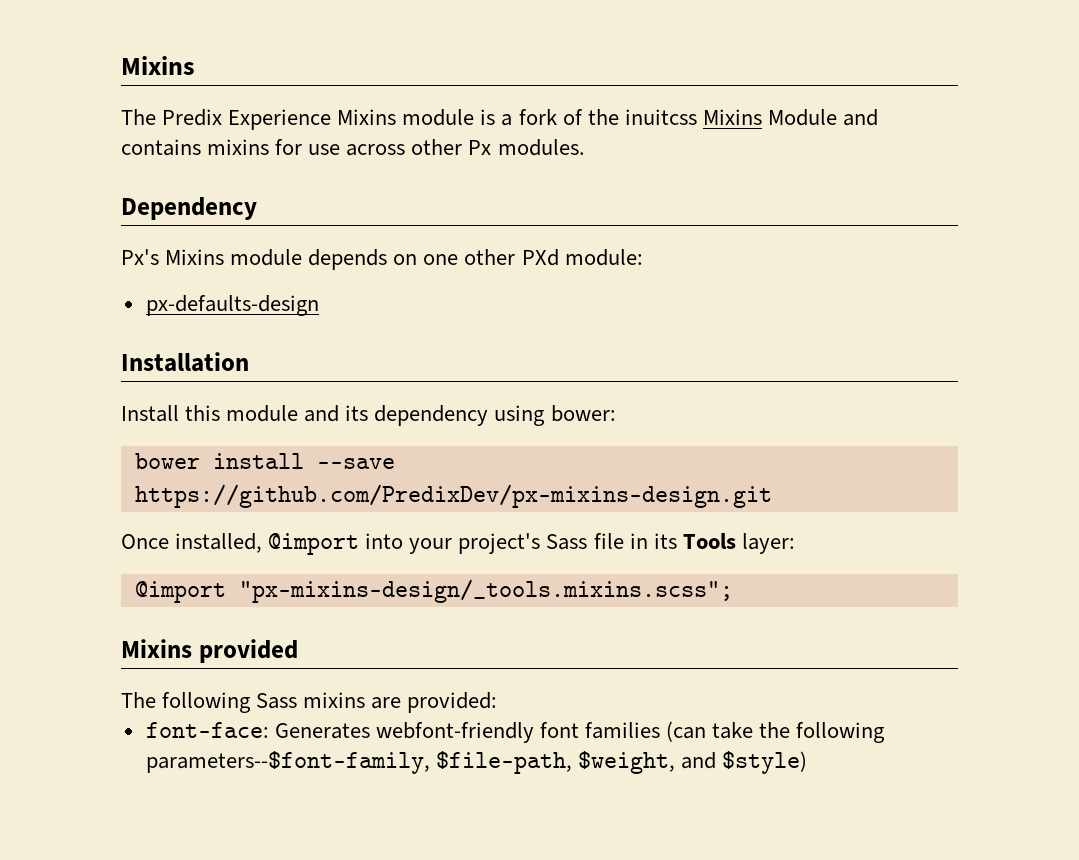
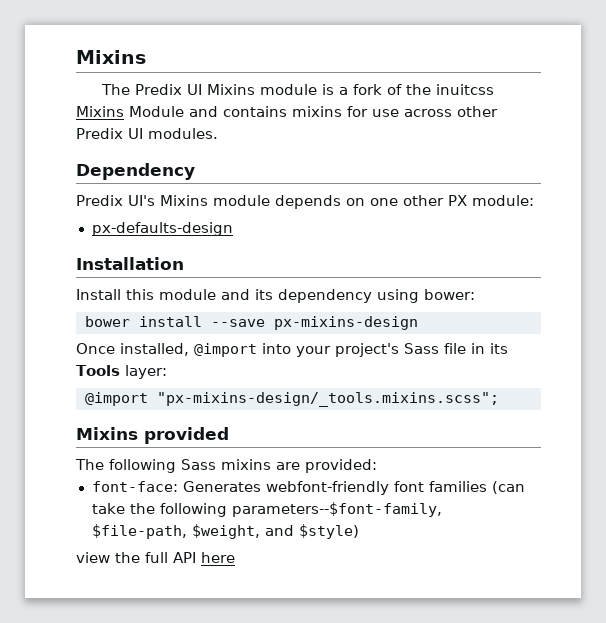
[228,109,332,130] Experience -> [186,84,202,95] UI
[468,140,492,155] Px -> [76,128,143,139] Predix UI
[121,249,159,265] Px's -> [76,195,155,206] Predix UI's
[521,249,559,266] PXd -> [448,195,467,206] PX
[134,484,772,508] https://github.com/PredixDev/px-mixins-design.git -> [273,316,418,330] px-mixins-design
(808, 762) none -> [76,552,235,563] // view the full API here

